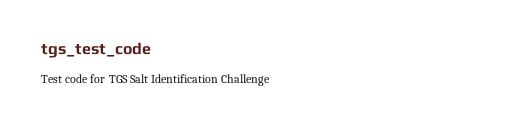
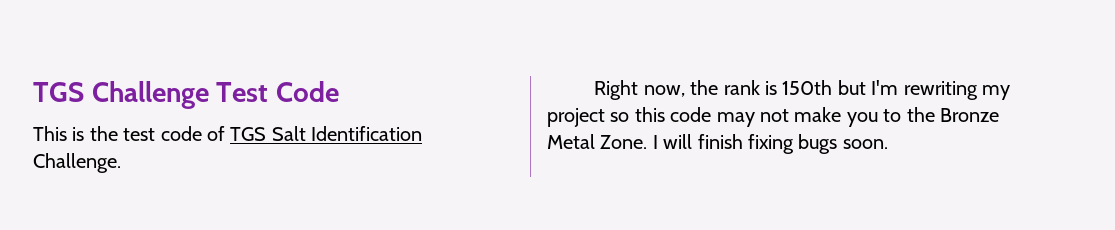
[41,42,151,58] [41,74,271,86] tgs_test_code // Test code for TGS Salt Identification Challenge -> [33,81,339,109] [33,126,423,141] [33,153,121,173] [594,80,1011,100] [547,107,999,127] [547,134,888,154] TGS Challenge Test Code // This is the test code of TGS Salt Identification Challenge. // Right now, the rank is 150th but I'm rewriting my project so this code may not make you to the Bronze Metal Zone. I will finish fixing bugs soon.

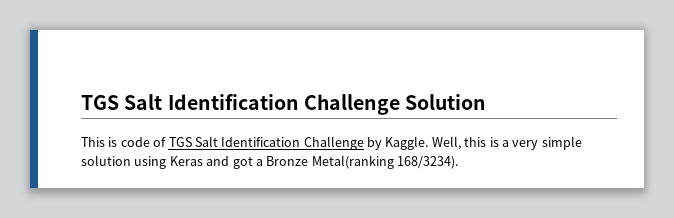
[33,81,339,109] TGS Challenge Test Code -> [81,94,487,115] TGS Salt Identification Challenge Solution
[89,126,156,141] the test -> (118, 142) none
[33,153,121,173] [594,80,1011,100] [547,107,999,127] [547,134,888,154] Challenge. // Right now, the rank is 150th but I'm rewriting my project so this code may not make you to the Bronze Metal Zone. I will finish fixing bugs soon. -> [303,136,582,150] [81,155,458,169] Challenge by Kaggle. Well, this is a very simple solution using Keras and got a Bronze Metal(ranking 168/3234).

